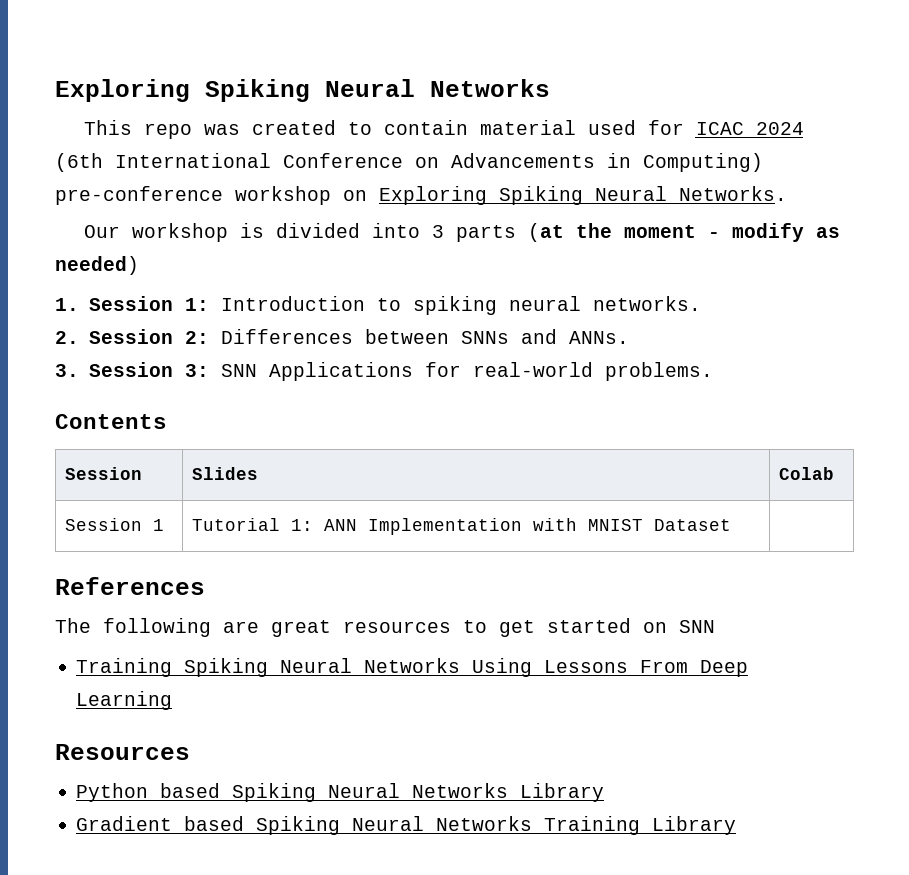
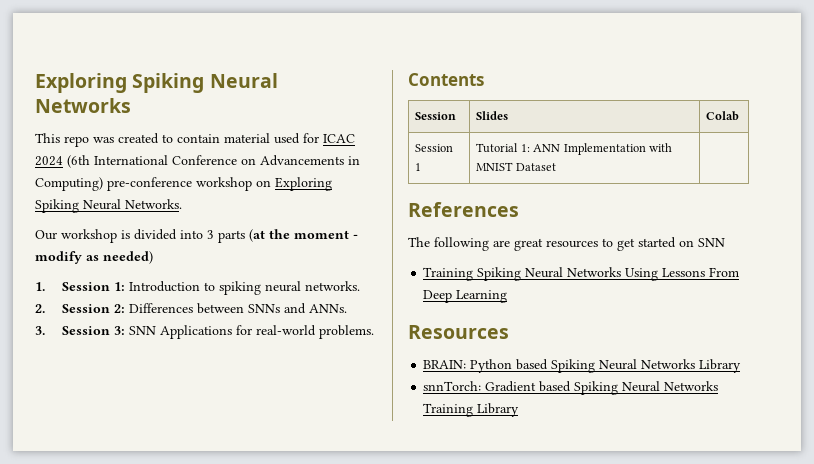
(190, 752) none -> [423,360,467,369] BRAIN:
(605, 792) none -> [423,381,482,391] snnTorch:

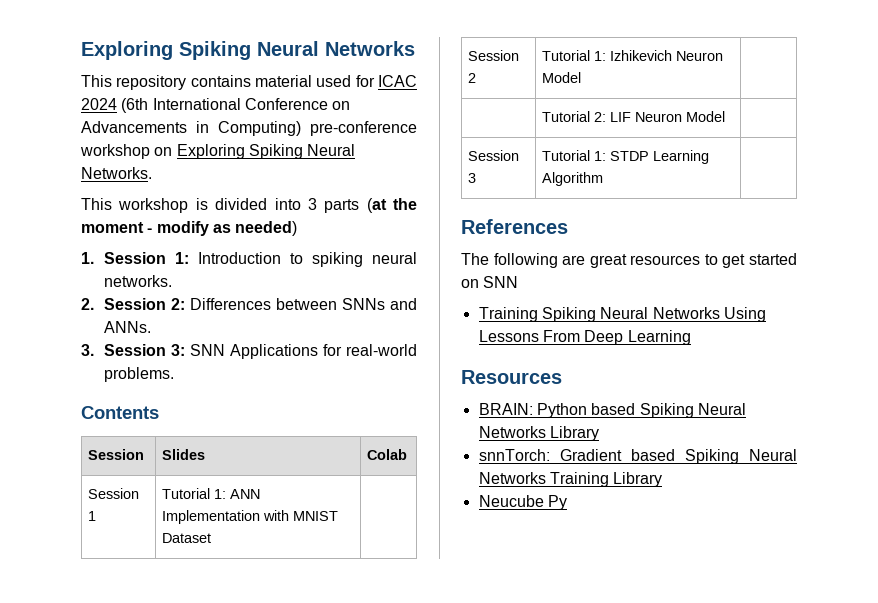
[64,133,220,147] repo was created to contain -> [116,75,251,90] repository contains
[35,230,57,240] Our -> [81,198,112,210] This
(556, 167) none -> [468,50,520,61] [468,73,477,83] [542,50,724,61] [542,72,582,83] [542,111,726,122] [468,150,520,161] [468,173,477,183] [542,150,710,164] [542,172,604,186] // Session 2 | Tutorial 1: Izhikevich Neuron Model | // | Tutorial 2: LIF Neuron Model | // Session 3 | Tutorial 1: STDP Learning Algorithm |
(520, 410) none -> [478,495,567,510] // Neucube Py

